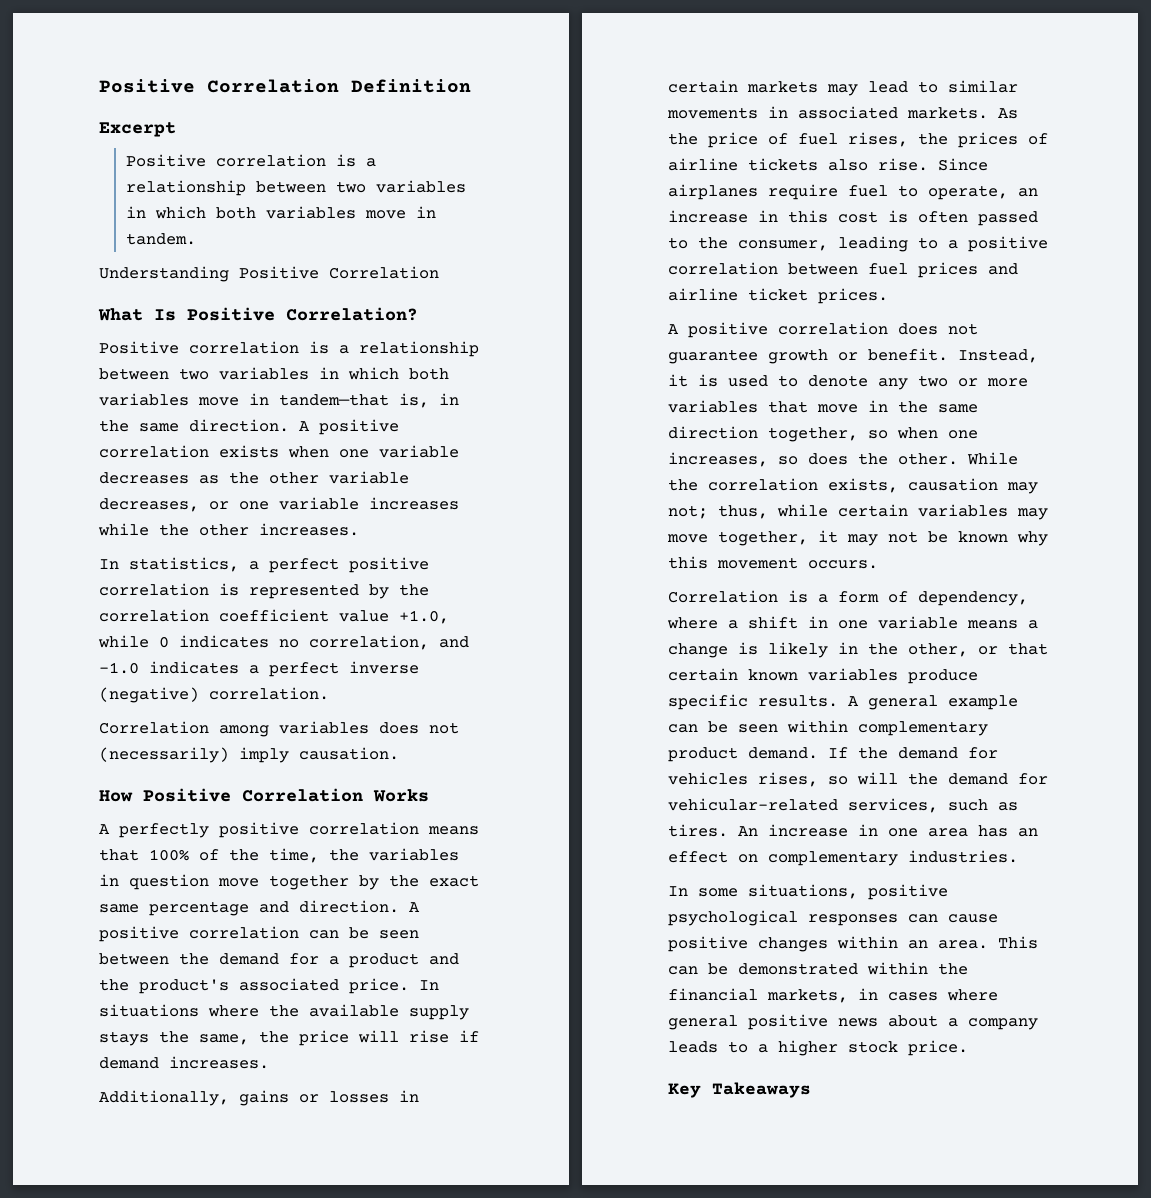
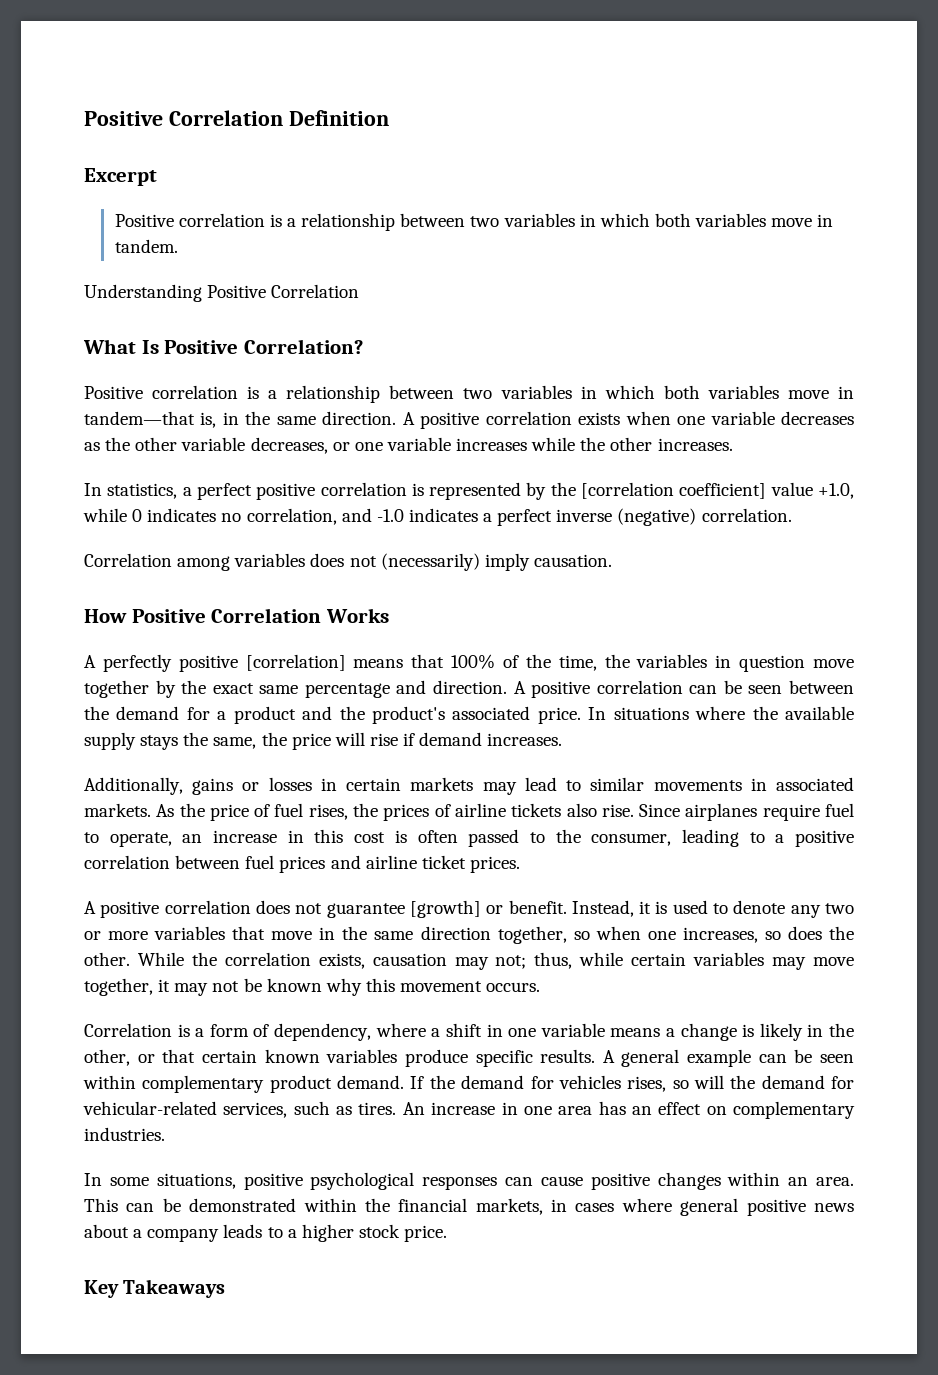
[99,609,329,622] correlation coefficient -> [581,482,767,499] [correlation coefficient]
[309,822,419,835] correlation -> [245,654,346,671] [correlation]
[768,349,828,364] growth -> [409,900,481,918] [growth]

